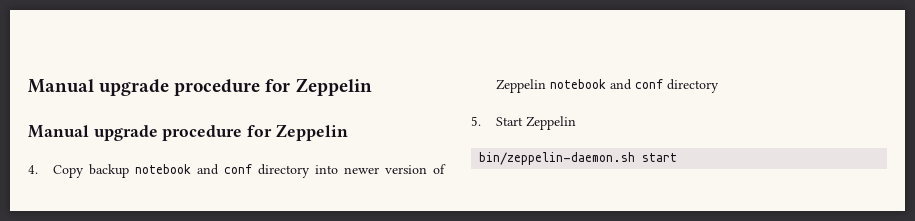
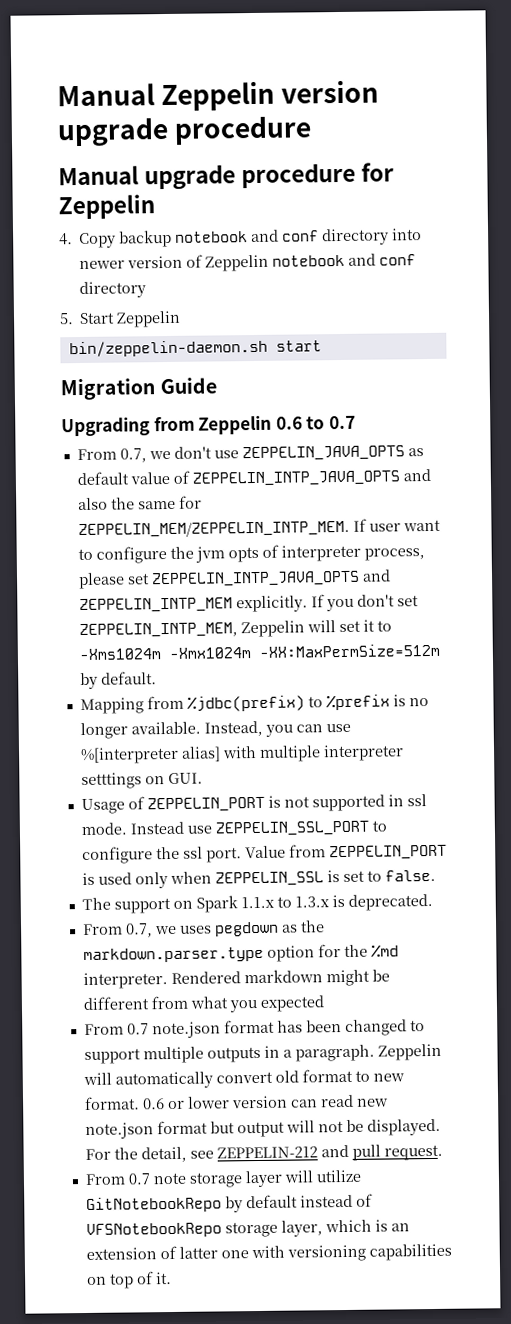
[28,78,372,96] Manual upgrade procedure for Zeppelin -> [57,80,380,112] [57,116,313,147] Manual Zeppelin version upgrade procedure
(678, 157) none -> [60,377,218,401] [61,415,356,437] [76,445,424,463] [76,468,431,487] [77,495,202,511] [77,518,441,539] [77,544,425,564] [77,569,391,590] [78,594,419,614] [78,619,392,639] [78,643,440,661] [79,671,157,690] [79,694,429,715] [79,720,351,740] [79,744,404,765] [80,772,203,790] [80,794,427,815] [80,820,387,837] [81,844,447,865] [81,869,436,889] [81,893,433,914] [82,920,325,938] [82,944,399,964] [82,969,390,990] [82,995,325,1013] [83,1019,425,1039] [83,1043,442,1065] [82,1068,405,1089] [83,1094,389,1111] [84,1118,441,1140] [84,1144,443,1163] [84,1169,361,1188] [85,1193,373,1213] [85,1219,410,1238] [85,1243,452,1262] [86,1271,172,1289] // Migration Guide // Upgrading from Zeppelin 0.6 to 0.7 // From 0.7, we don't use ZEPPELIN_JAVA_OPTS as default value of ZEPPELIN_INTP_JAVA_OPTS and also the same for ZEPPELIN_MEM/ZEPPELIN_INTP_MEM. If user want to configure the jvm opts of interpreter process, please set ZEPPELIN_INTP_JAVA_OPTS and ZEPPELIN_INTP_MEM explicitly. If you don't set ZEPPELIN_INTP_MEM, Zeppelin will set it to -Xms1024m -Xmx1024m -XX:MaxPermSize=512m by default. // Mapping from %jdbc(prefix) to %prefix is no longer available. Instead, you can use %[interpreter alias] with multiple interpreter setttings on GUI. // Usage of ZEPPELIN_PORT is not supported in ssl mode. Instead use ZEPPELIN_SSL_PORT to configure the ssl port. Value from ZEPPELIN_PORT is used only when ZEPPELIN_SSL is set to false. // The support on Spark 1.1.x to 1.3.x is deprecated. // From 0.7, we uses pegdown as the markdown.parser.type option for the %md interpreter. Rendered markdown might be different from what you expected // From 0.7 note.json format has been changed to support multiple outputs in a paragraph. Zeppelin will automatically convert old format to new format. 0.6 or lower version can read new note.json format but output will not be displayed. For the detail, see ZEPPELIN-212 and pull request. // From 0.7 note storage layer will utilize GitNotebookRepo by default instead of VFSNotebookRepo storage layer, which is an extension of latter one with versioning capabilities on top of it.

